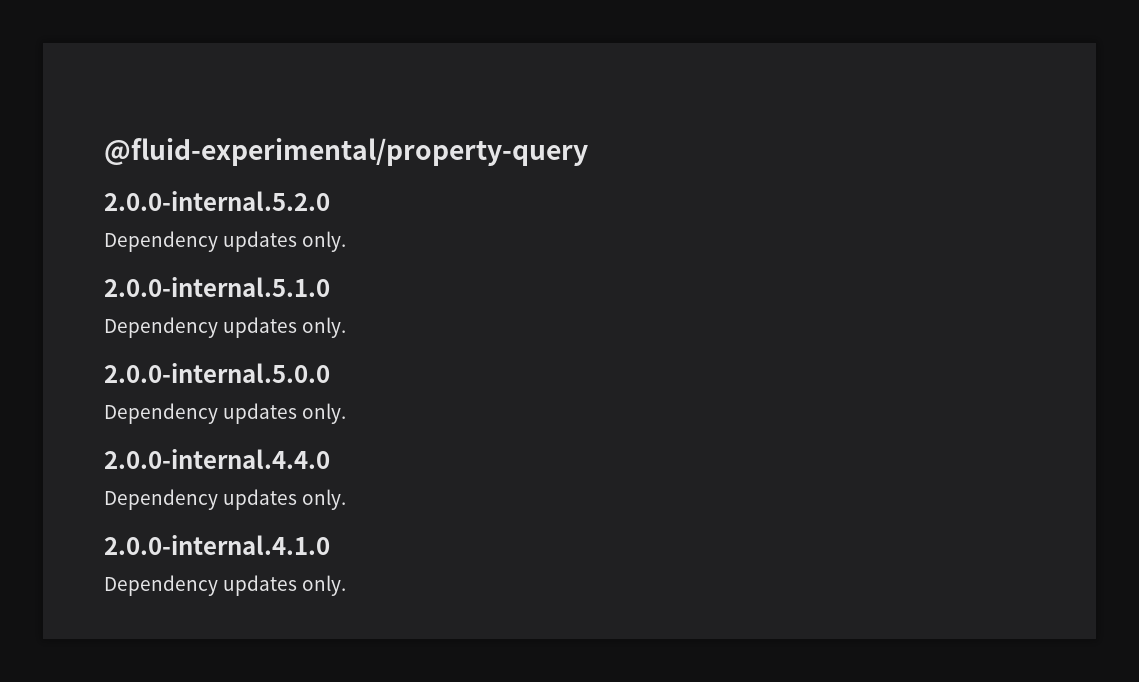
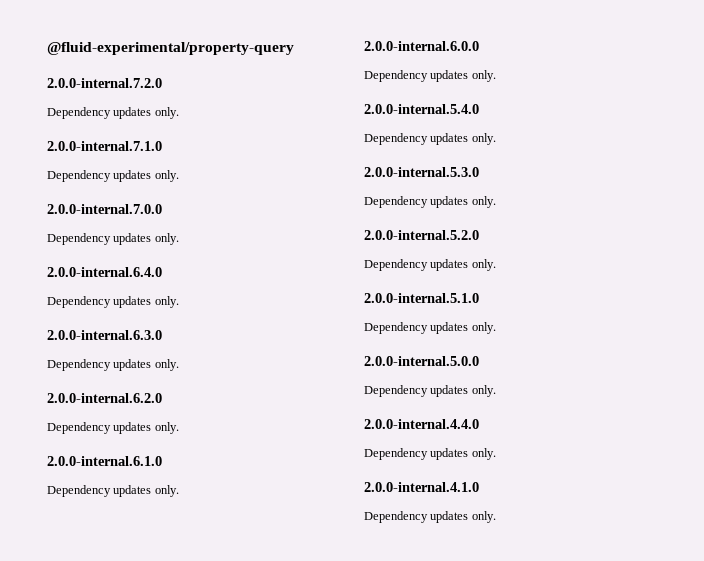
(588, 152) none -> [47,78,162,88] [47,107,179,119] [47,141,162,151] [47,170,179,182] [47,204,162,214] [47,233,179,245] [47,267,162,277] [47,296,179,308] [47,330,162,340] [47,359,179,371] [47,393,162,403] [47,422,179,434] [47,456,162,466] [47,485,179,497] [364,41,479,51] [364,70,496,82] [364,104,479,114] [364,133,496,145] [364,167,479,177] [364,196,496,208] // 2.0.0-internal.7.2.0 // Dependency updates only. // 2.0.0-internal.7.1.0 // Dependency updates only. // 2.0.0-internal.7.0.0 // Dependency updates only. // 2.0.0-internal.6.4.0 // Dependency updates only. // 2.0.0-internal.6.3.0 // Dependency updates only. // 2.0.0-internal.6.2.0 // Dependency updates only. // 2.0.0-internal.6.1.0 // Dependency updates only. // 2.0.0-internal.6.0.0 // Dependency updates only. // 2.0.0-internal.5.4.0 // Dependency updates only. // 2.0.0-internal.5.3.0 // Dependency updates only.

